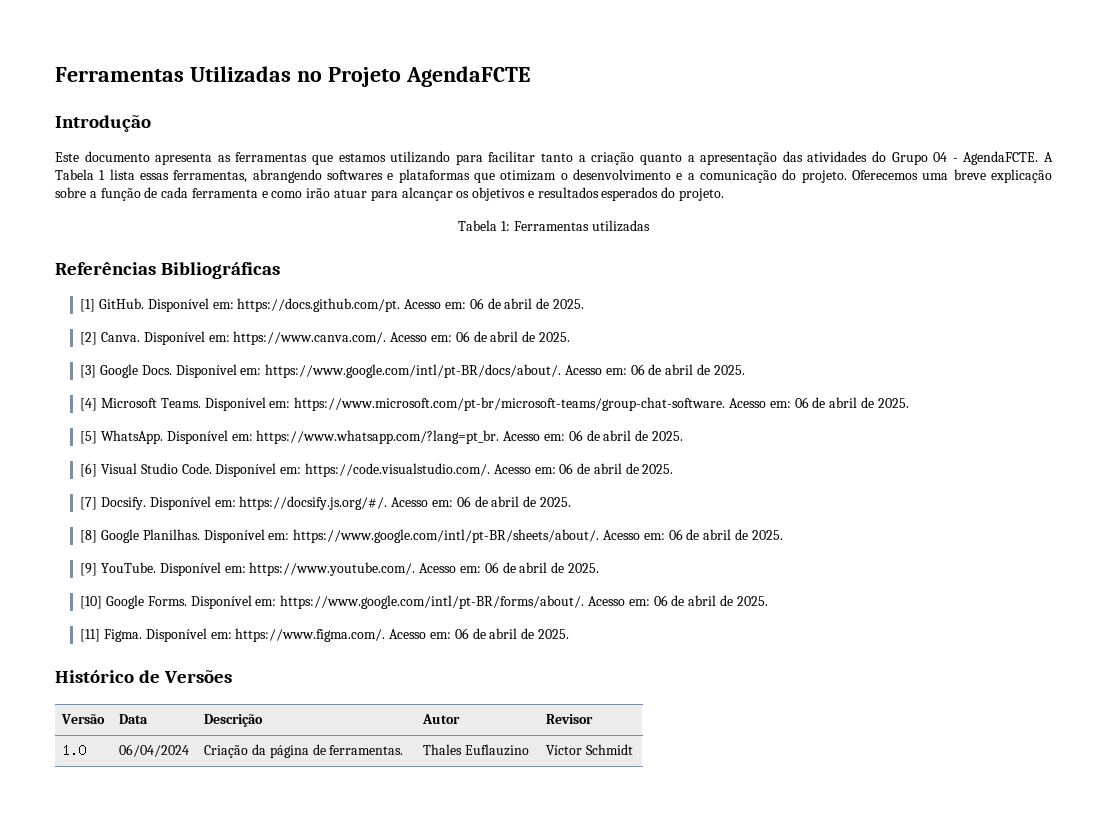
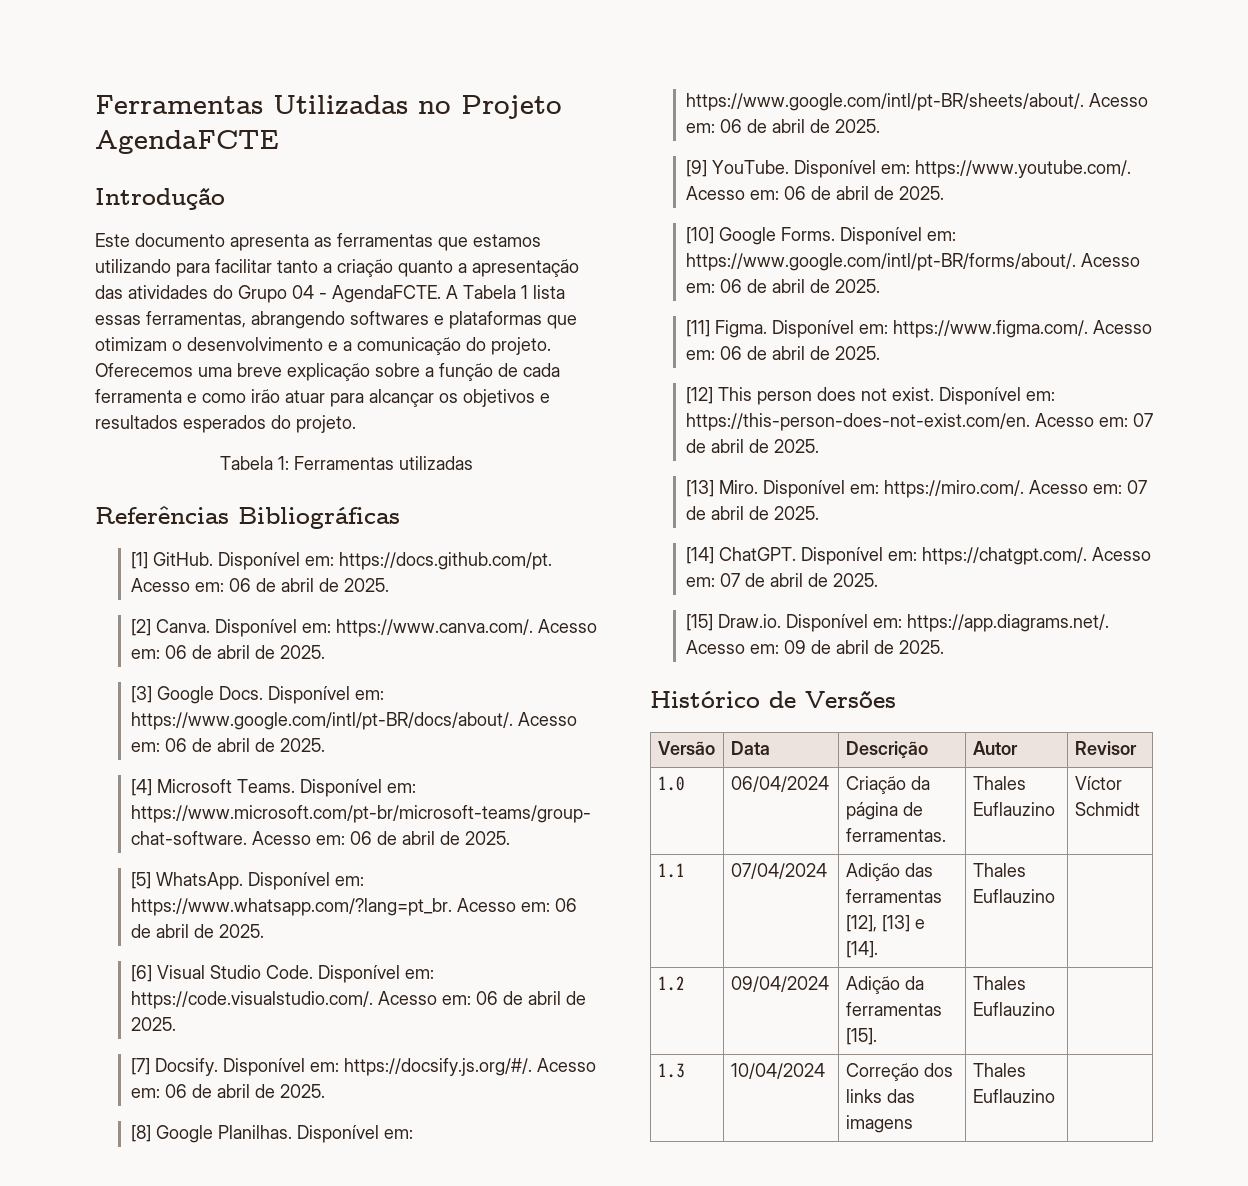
(569, 634) none -> [685,387,1055,405] [685,413,1153,431] [685,439,819,453] [685,480,1147,498] [685,506,819,520] [685,547,1151,565] [685,573,878,587] [685,614,1109,632] [685,640,944,654] // [12] This person does not exist. Disponível em: https://this-person-does-not-exist.com/en. Acesso em: 07 de abril de 2025. // [13] Miro. Disponível em: https://miro.com/. Acesso em: 07 de abril de 2025. // [14] ChatGPT. Disponível em: https://chatgpt.com/. Acesso em: 07 de abril de 2025. // [15] Draw.io. Disponível em: https://app.diagrams.net/. Acesso em: 09 de abril de 2025.
(634, 749) none -> [657,863,685,878] [730,863,827,879] [845,863,933,881] [845,889,942,903] [845,915,925,932] [845,941,878,958] [972,863,1026,877] [972,889,1055,903] [657,976,685,991] [730,976,829,992] [845,976,924,994] [845,1002,942,1016] [845,1028,877,1045] [972,976,1026,990] [972,1002,1055,1016] [657,1063,685,1078] [730,1063,825,1079] [845,1063,953,1081] [845,1089,915,1103] [845,1115,913,1133] [972,1063,1026,1077] [972,1089,1055,1103] // 1.1 | 07/04/2024 | Adição das ferramentas [12], [13] e [14]. | Thales Euflauzino | // 1.2 | 09/04/2024 | Adição da ferramentas [15]. | Thales Euflauzino | // 1.3 | 10/04/2024 | Correção dos links das imagens | Thales Euflauzino |

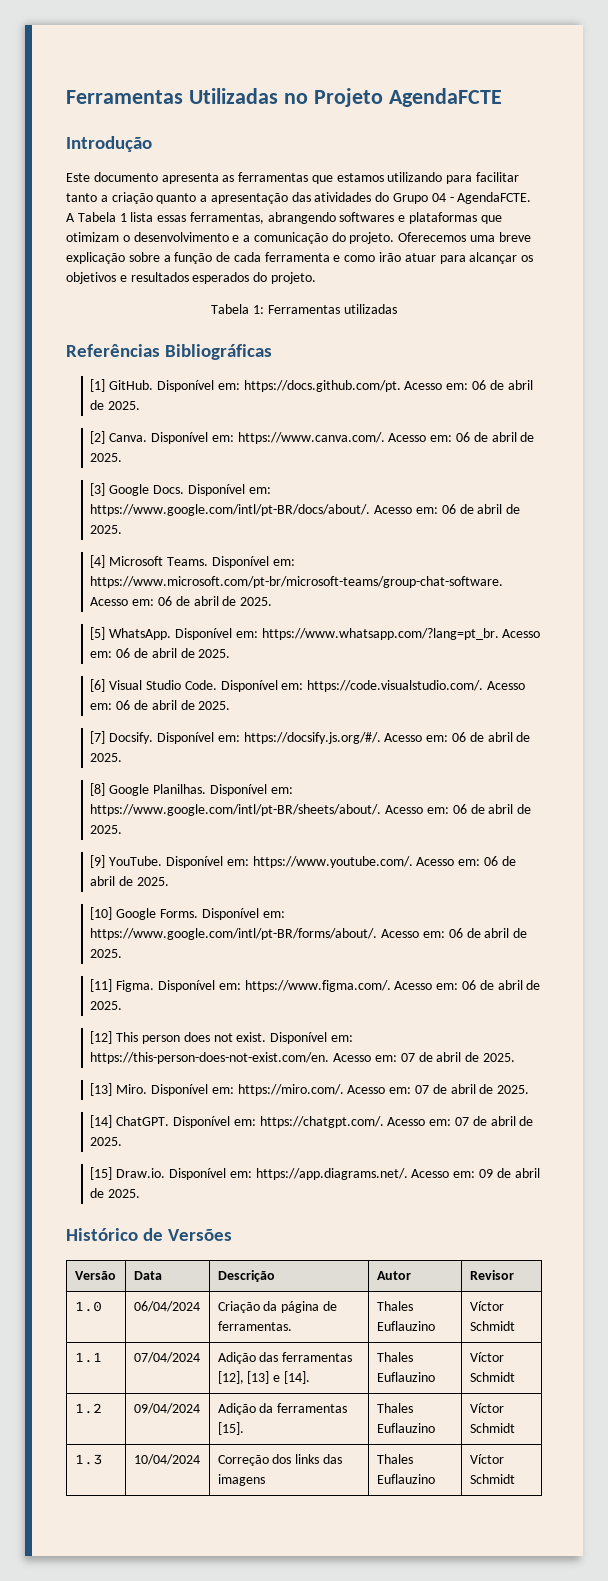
(1055, 896) none -> [469,1352,504,1362] [469,1372,515,1382] Víctor Schmidt
(1055, 1009) none -> [469,1403,504,1413] [469,1423,515,1433] Víctor Schmidt
(1055, 1096) none -> [469,1454,504,1464] [469,1474,515,1484] Víctor Schmidt

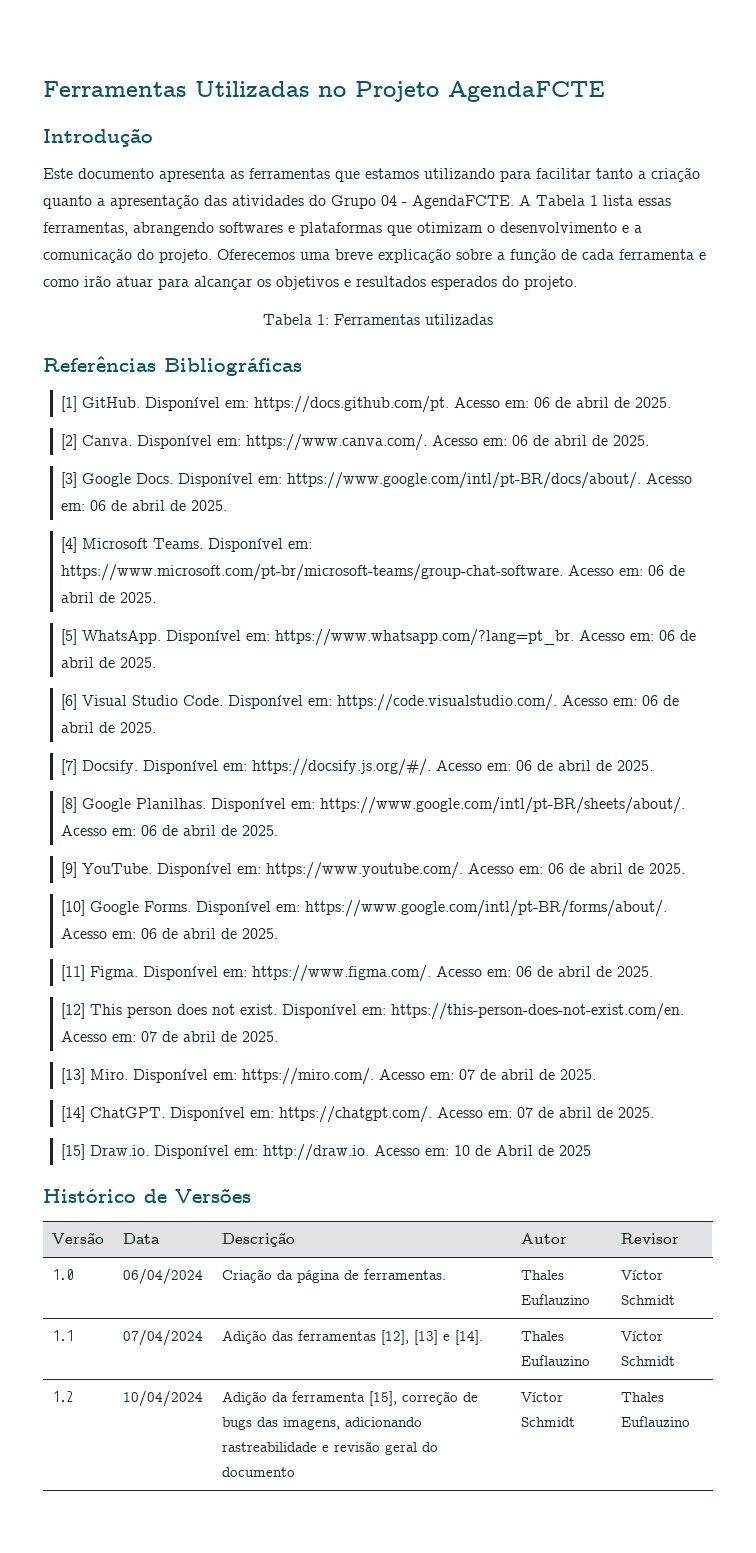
[255,1168,540,1180] [90,1188,141,1198] https://app.diagrams.net/. Acesso em: 09 de abril de 2025. -> [263,1144,592,1161] http://draw.io. Acesso em: 10 de Abril de 2025
[133,1403,200,1414] 09/04/2024 -> [123,1390,204,1407] 10/04/2024
[277,1403,348,1413] [217,1422,244,1435] [376,1403,413,1413] [376,1423,435,1433] [469,1403,504,1413] [469,1423,515,1433] [74,1454,102,1465] [133,1454,200,1465] [217,1454,342,1466] [217,1474,265,1486] [376,1454,413,1464] [376,1474,435,1484] [469,1454,504,1464] [469,1474,515,1484] ferramentas [15]. | Thales Euflauzino | Víctor Schmidt // 1.3 | 10/04/2024 | Correção dos links das imagens | Thales Euflauzino | Víctor Schmidt -> [292,1391,479,1406] [222,1417,423,1430] [222,1441,439,1455] [222,1467,296,1477] [521,1392,564,1402] [521,1417,576,1427] [621,1392,665,1402] [621,1416,691,1427] ferramenta [15], correção de bugs das imagens, adicionando rastreabilidade e revisão geral do documento | Víctor Schmidt | Thales Euflauzino

